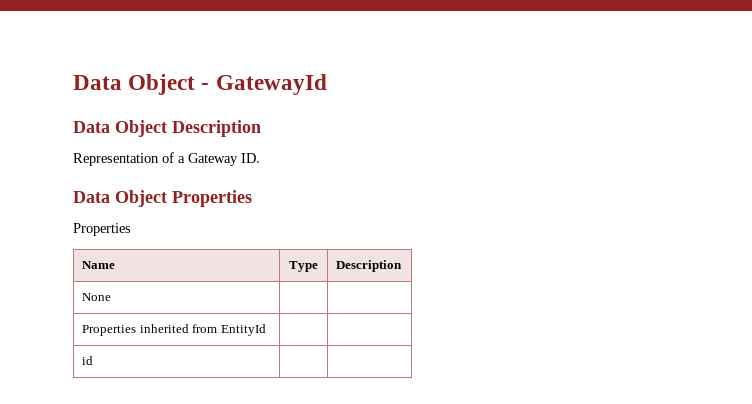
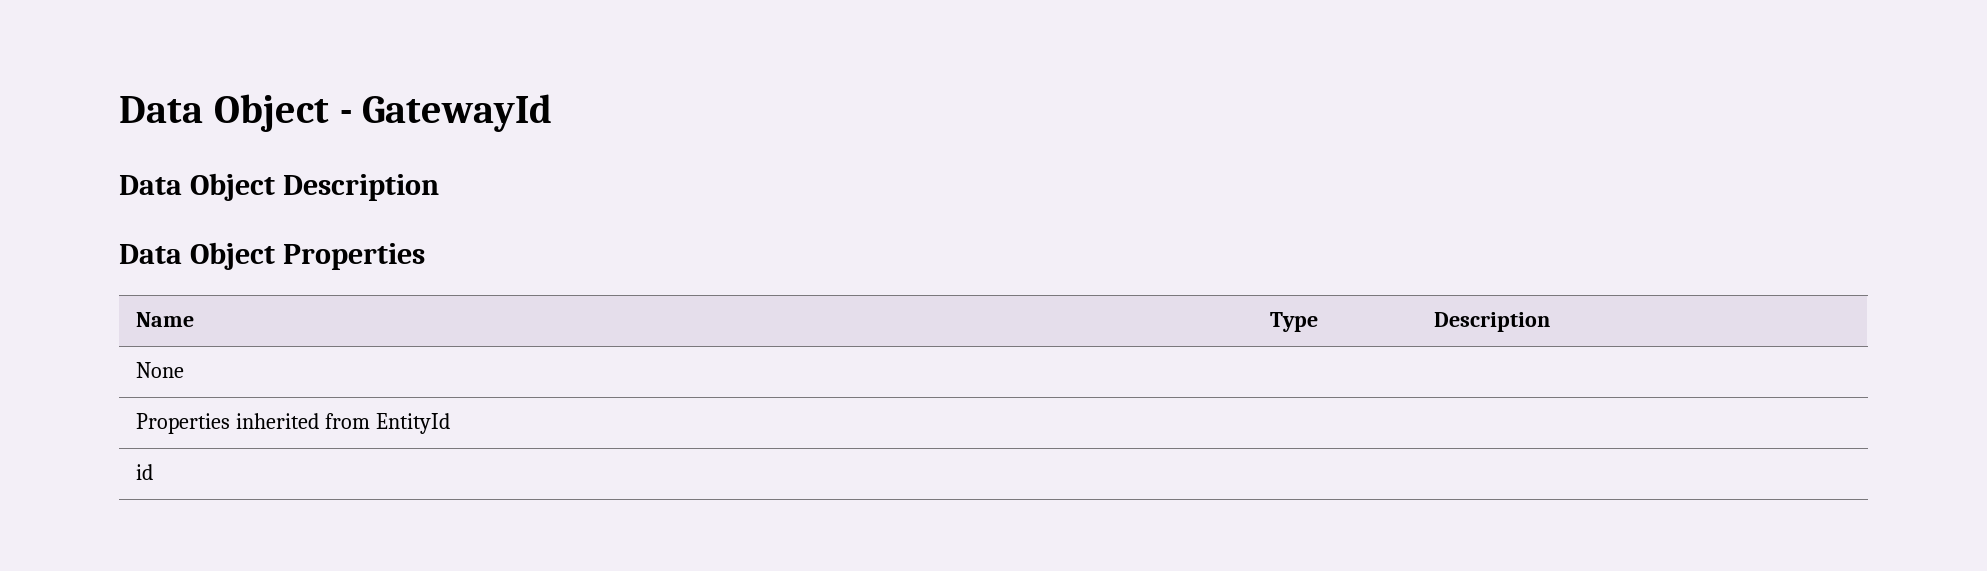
[73,152,260,166] // Representation of a Gateway ID. -> (439, 187) none
[73,223,131,236] // Properties -> (425, 256) none

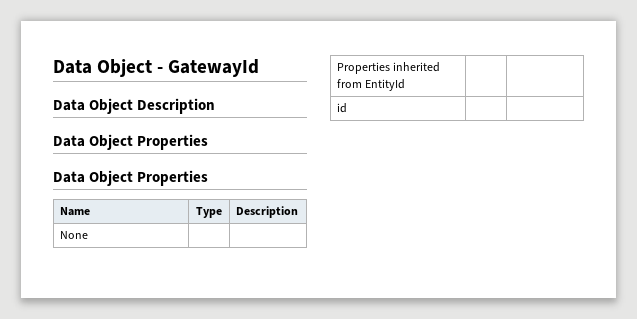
(425, 256) none -> [53,170,209,186] // Data Object Properties

